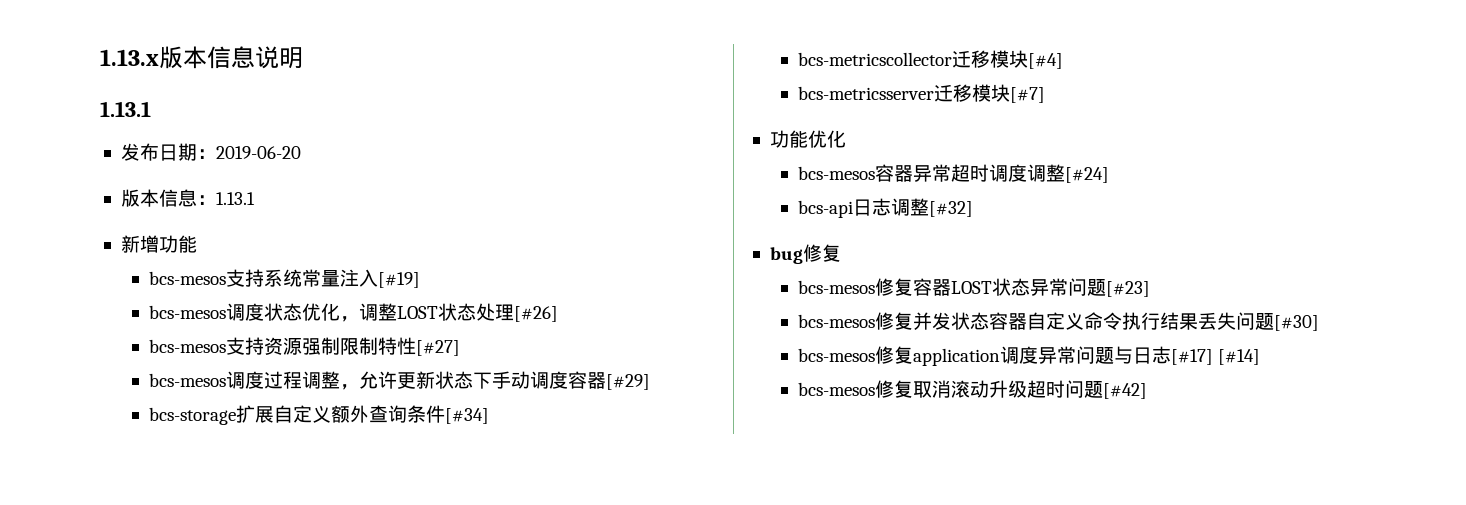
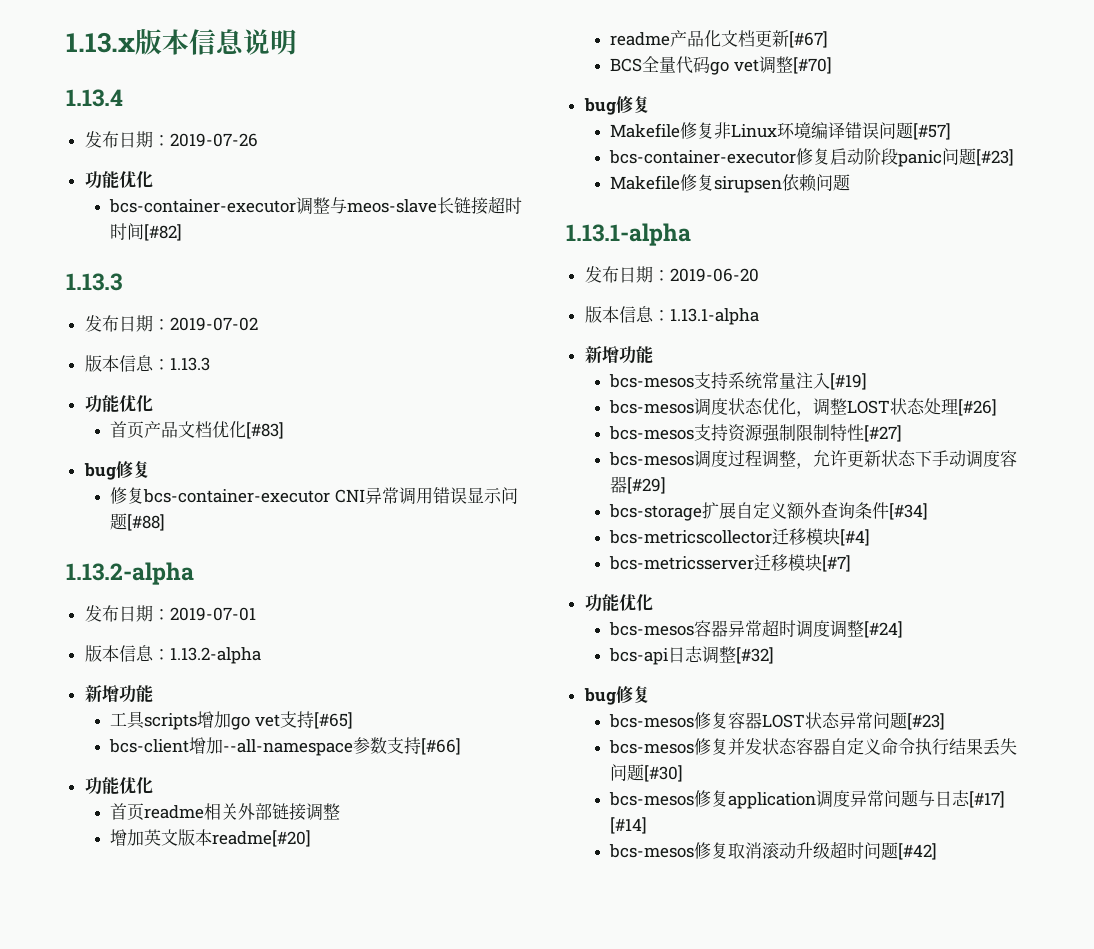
[100,101,151,117] 1.13.1 -> [66,89,123,107] [84,131,258,148] [84,171,153,188] [109,196,523,215] [110,223,183,241] [66,273,122,291] [84,315,258,332] [84,355,210,372] [84,395,153,412] [110,421,285,439] [83,460,150,480] [110,487,518,505] [110,513,166,531] [66,562,194,585] [84,605,256,622] [84,645,261,664] [84,685,153,703] [110,711,353,730] [109,737,462,756] [84,777,153,794] [110,803,341,821] [110,829,312,847] [610,30,829,48] [610,56,832,75] [583,95,650,115] [610,122,952,140] [609,148,1015,167] [610,174,851,193] [566,223,691,246] 1.13.4 // 发布日期：2019-07-26 // 功能优化 // bcs-container-executor调整与meos-slave长链接超时时间[#82] // 1.13.3 // 发布日期：2019-07-02 // 版本信息：1.13.3 // 功能优化 // 首页产品文档优化[#83] // bug修复 // 修复bcs-container-executor CNI异常调用错误显示问题[#88] // 1.13.2-alpha // 发布日期：2019-07-01 // 版本信息：1.13.2-alpha // 新增功能 // 工具scripts增加go vet支持[#65] // bcs-client增加--all-namespace参数支持[#66] // 功能优化 // 首页readme相关外部链接调整 // 增加英文版本readme[#20] // readme产品化文档更新[#67] // BCS全量代码go vet调整[#70] // bug修复 // Makefile修复非Linux环境编译错误问题[#57] // bcs-container-executor修复启动阶段panic问题[#23] // Makefile修复sirupsen依赖问题 // 1.13.1-alpha
[215,192,255,205] 1.13.1 -> [669,308,759,325] 1.13.1-alpha

